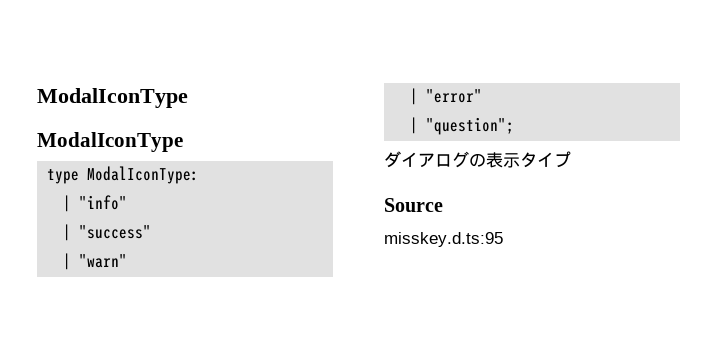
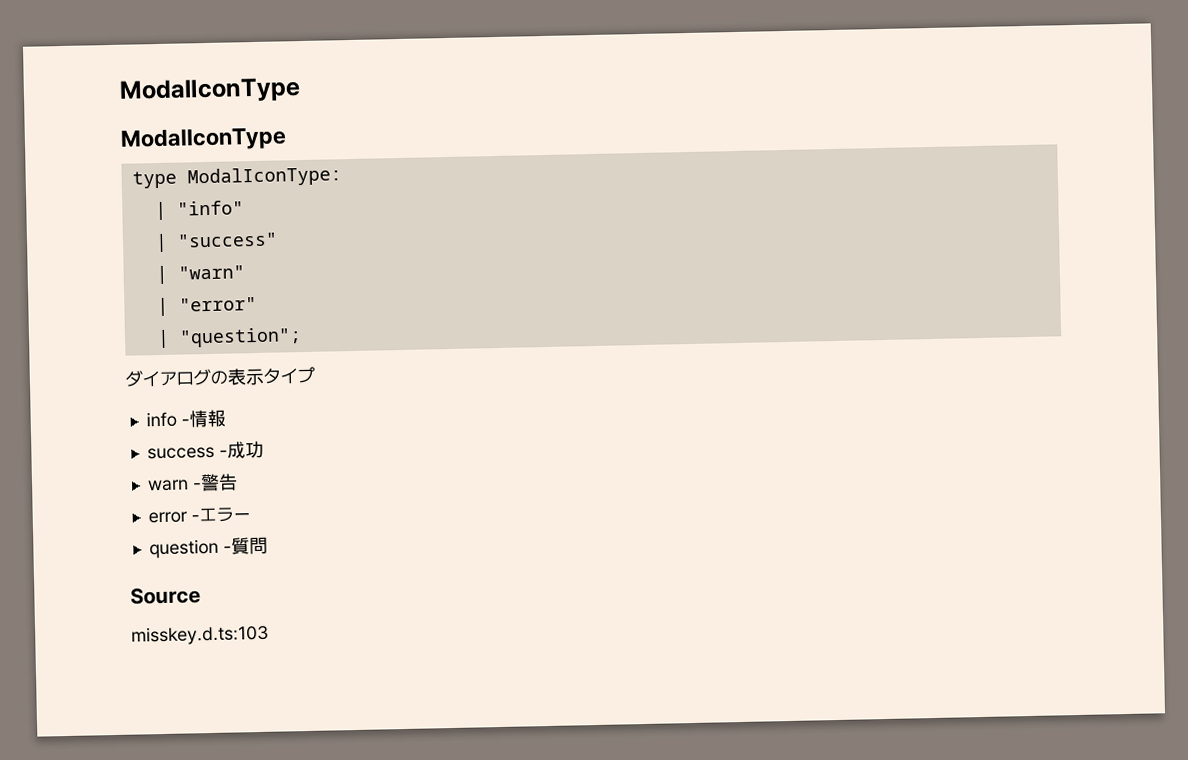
(571, 159) none -> [145,409,226,428] [146,440,264,460] [146,473,238,492] [147,507,251,524] [148,536,268,559] // info -情報 // success -成功 // warn -警告 // error -エラー // question -質問
[384,232,503,247] misskey.d.ts:95 -> [131,624,269,646] misskey.d.ts:103

